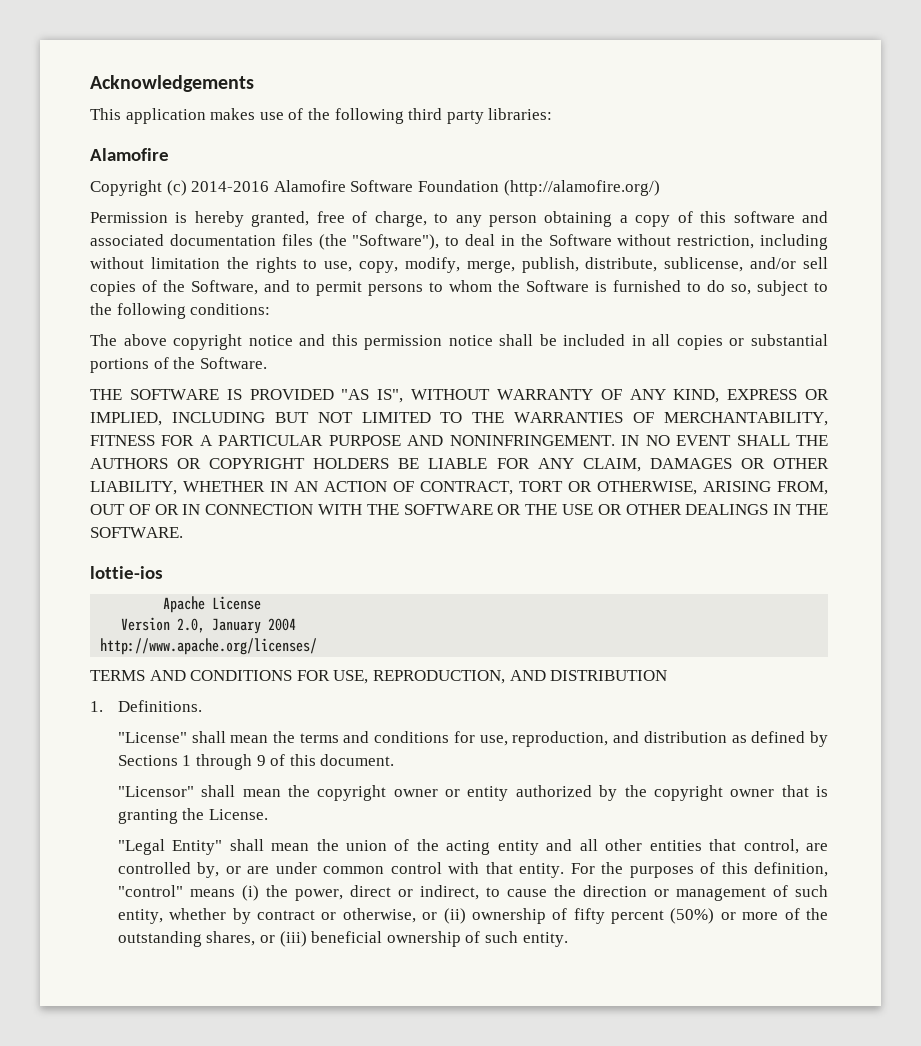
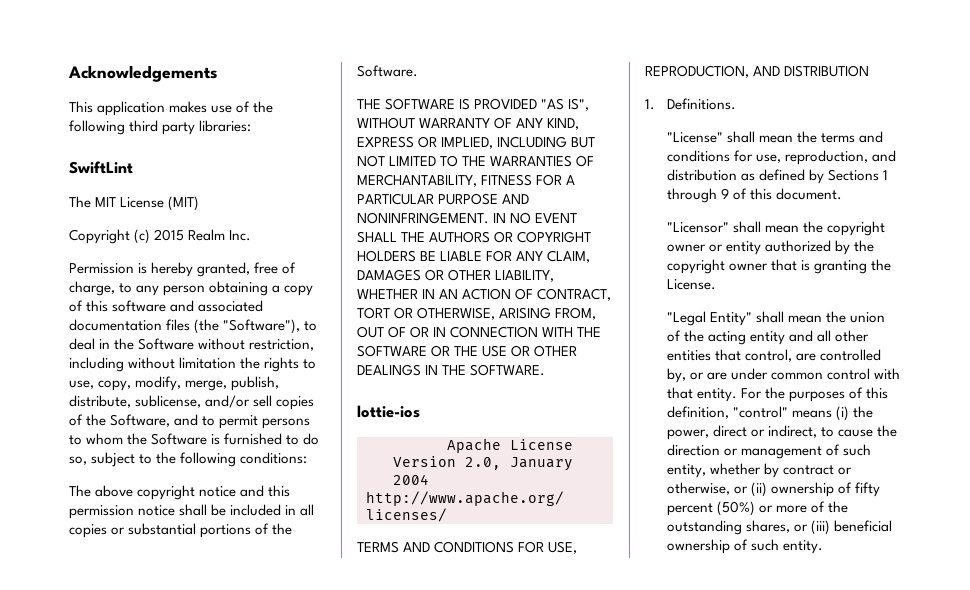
[90,148,169,161] [90,180,660,196] Alamofire // Copyright (c) 2014-2016 Alamofire Software Foundation (http://alamofire.org/) -> [69,161,133,174] [69,196,200,211] [69,229,252,244] SwiftLint // The MIT License (MIT) // Copyright (c) 2015 Realm Inc.

